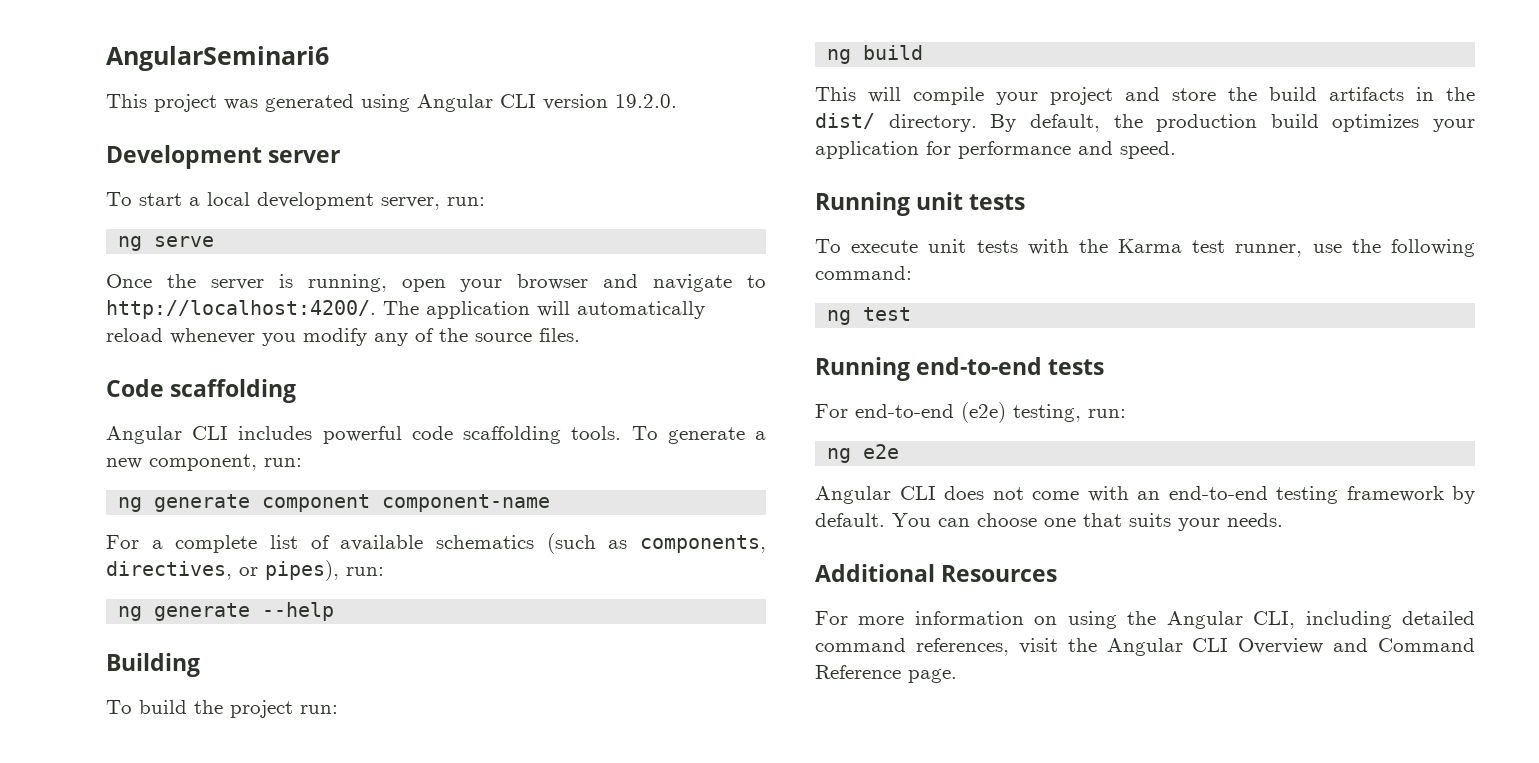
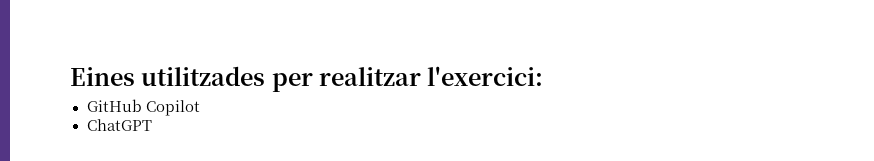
[106,46,329,71] [106,94,677,112] [106,145,341,169] [106,192,485,210] [118,236,215,251] [106,274,766,292] [106,300,705,319] [106,328,580,346] [106,379,297,403] [106,426,766,444] [106,454,302,471] [118,494,551,512] [106,533,766,554] [106,560,384,581] [118,602,335,621] [106,653,200,677] [106,700,338,718] [827,45,924,64] [815,87,1475,105] [815,113,1475,132] [815,141,1176,159] [815,192,1026,216] [815,239,1475,257] [815,266,912,280] [827,307,912,325] [815,357,1105,381] [815,402,1126,423] [827,444,900,463] [815,486,1475,504] [815,513,1283,531] [815,564,1058,582] [815,611,1475,629] [815,638,1475,656] [815,665,957,683] AngularSeminari6 // This project was generated using Angular CLI version 19.2.0. // Development server // To start a local development server, run: // ng serve // Once the server is running, open your browser and navigate to http://localhost:4200/. The application will automatically reload whenever you modify any of the source files. // Code scaffolding // Angular CLI includes powerful code scaffolding tools. To generate a new component, run: // ng generate component component-name // For a complete list of available schematics (such as components, directives, or pipes), run: // ng generate --help // Building // To build the project run: // ng build // This will compile your project and store the build artifacts in the dist/ directory. By default, the production build optimizes your application for performance and speed. // Running unit tests // To execute unit tests with the Karma test runner, use the following command: // ng test // Running end-to-end tests // For end-to-end (e2e) testing, run: // ng e2e // Angular CLI does not come with an end-to-end testing framework by default. You can choose one that suits your needs. // Additional Resources // For more information on using the Angular CLI, including detailed command references, visit the Angular CLI Overview and Command Reference page. -> [70,66,544,92] [86,99,200,116] [86,119,152,131] Eines utilitzades per realitzar l'exercici: // GitHub Copilot // ChatGPT

